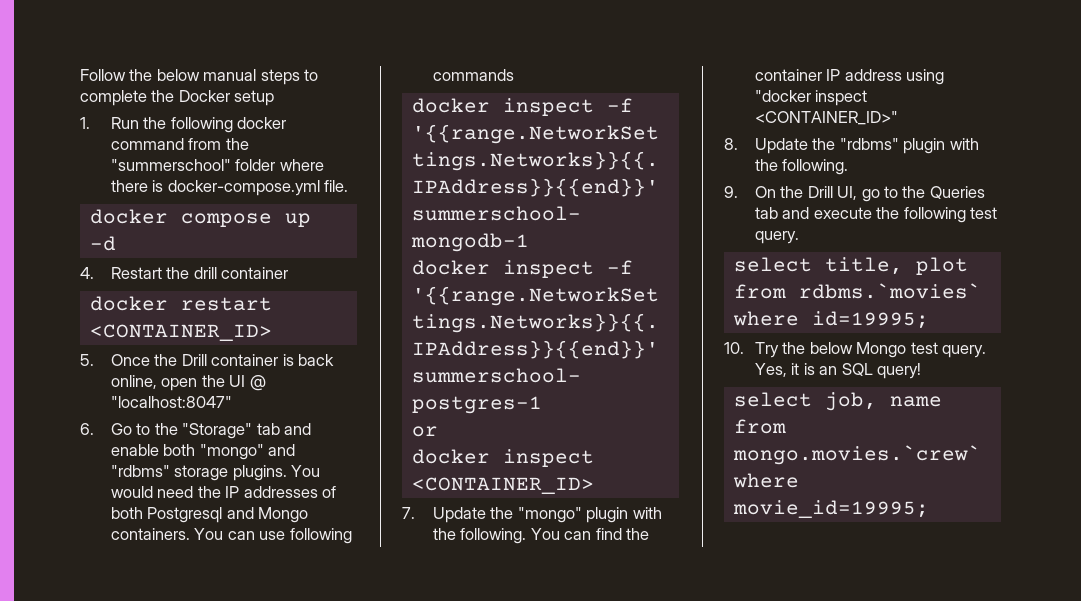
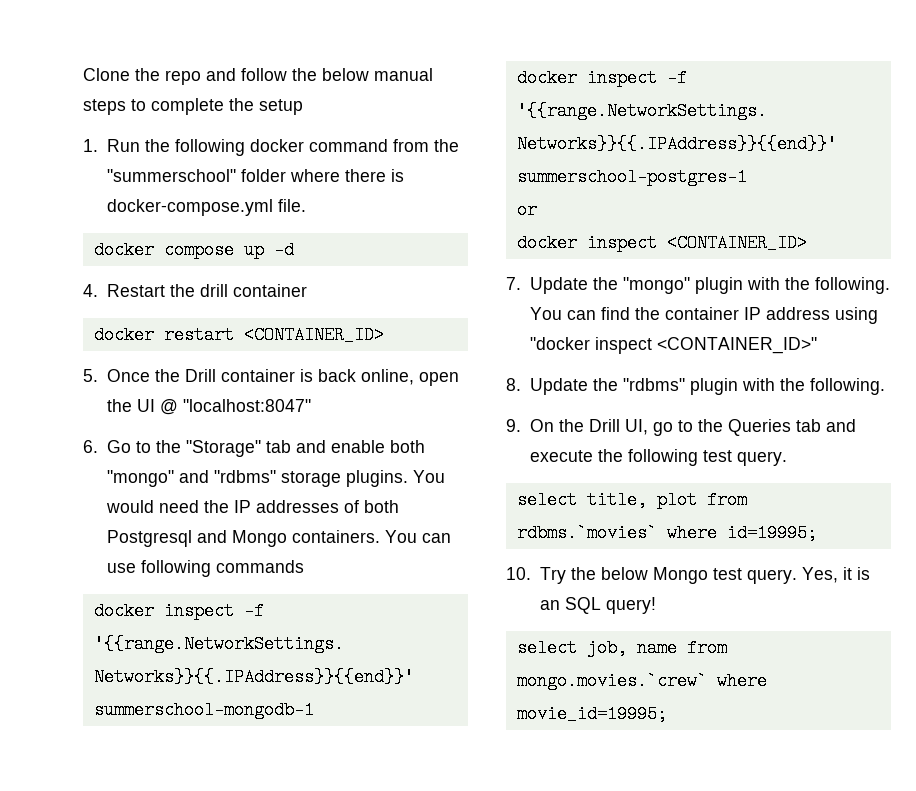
[80,69,126,81] Follow -> [83,68,287,85] Clone the repo and follow
[178,90,230,102] Docker -> (254, 104) none

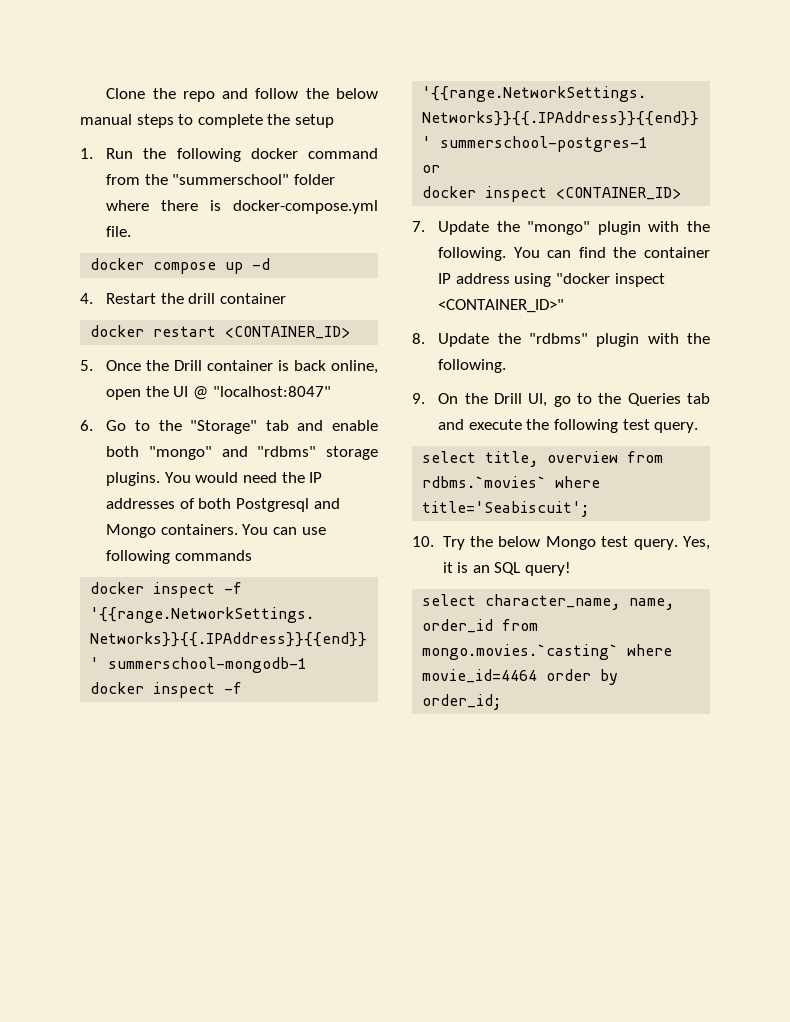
[656,491,697,509] plot -> [547,451,619,463] overview
[726,524,817,542] id=19995; -> [422,501,590,517] title='Seabiscuit';
[586,639,727,657] [516,672,767,690] [516,705,667,723] job, name from mongo.movies.`crew` where movie_id=19995; -> [485,594,675,610] [422,619,539,633] [422,644,673,660] [422,669,619,685] [422,694,502,710] character_name, name, order_id from mongo.movies.`casting` where movie_id=4464 order by order_id;

